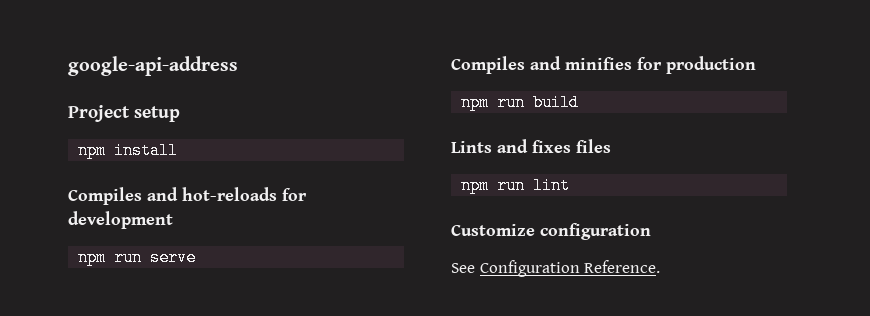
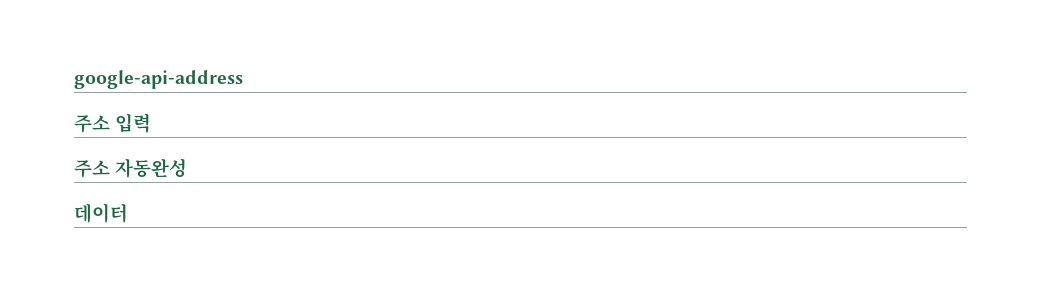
[68,105,180,122] [78,142,179,159] [68,187,307,205] [68,211,173,229] [78,249,197,266] [451,56,756,74] [461,94,580,111] [451,139,611,153] [461,177,571,194] [451,223,651,240] [451,260,661,277] Project setup // npm install // Compiles and hot-reloads for development // npm run serve // Compiles and minifies for production // npm run build // Lints and fixes files // npm run lint // Customize configuration // See Configuration Reference. -> [74,113,151,133] [74,158,187,178] [74,203,128,223] 주소 입력 // 주소 자동완성 // 데이터

